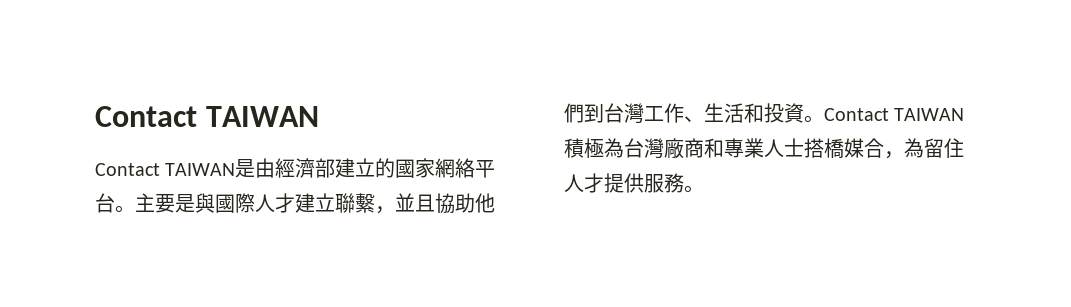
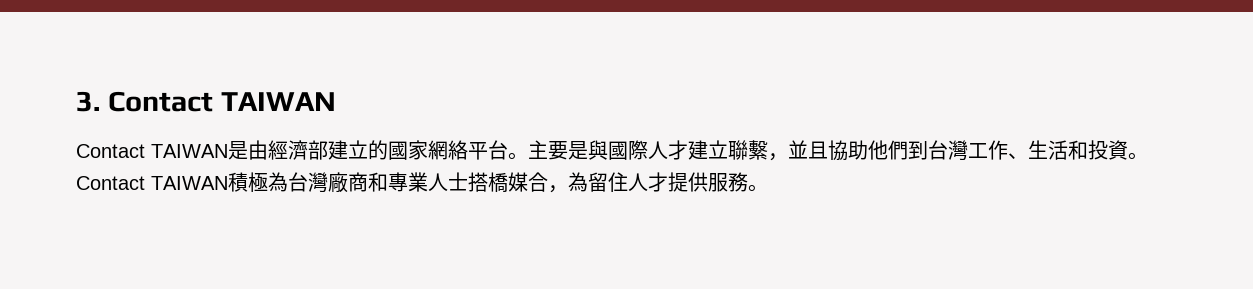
(95, 116) none -> [76,91,100,112] 3.

